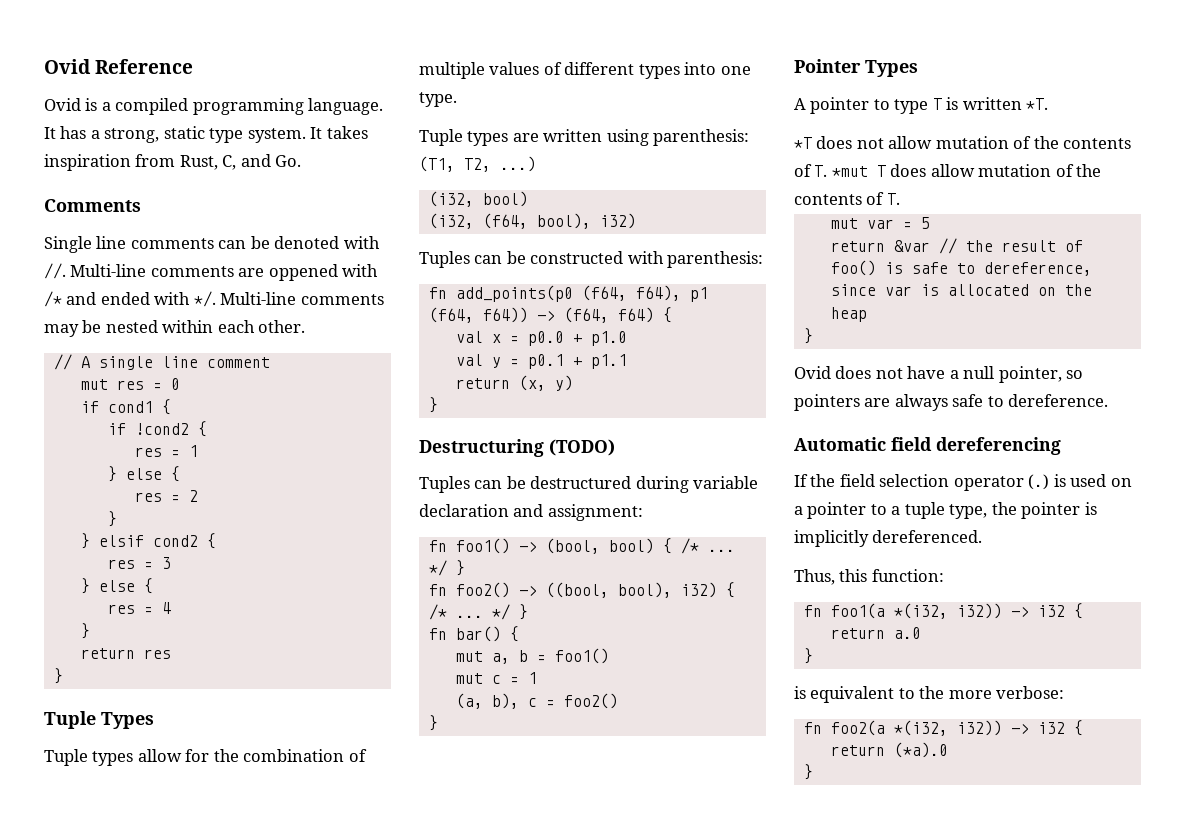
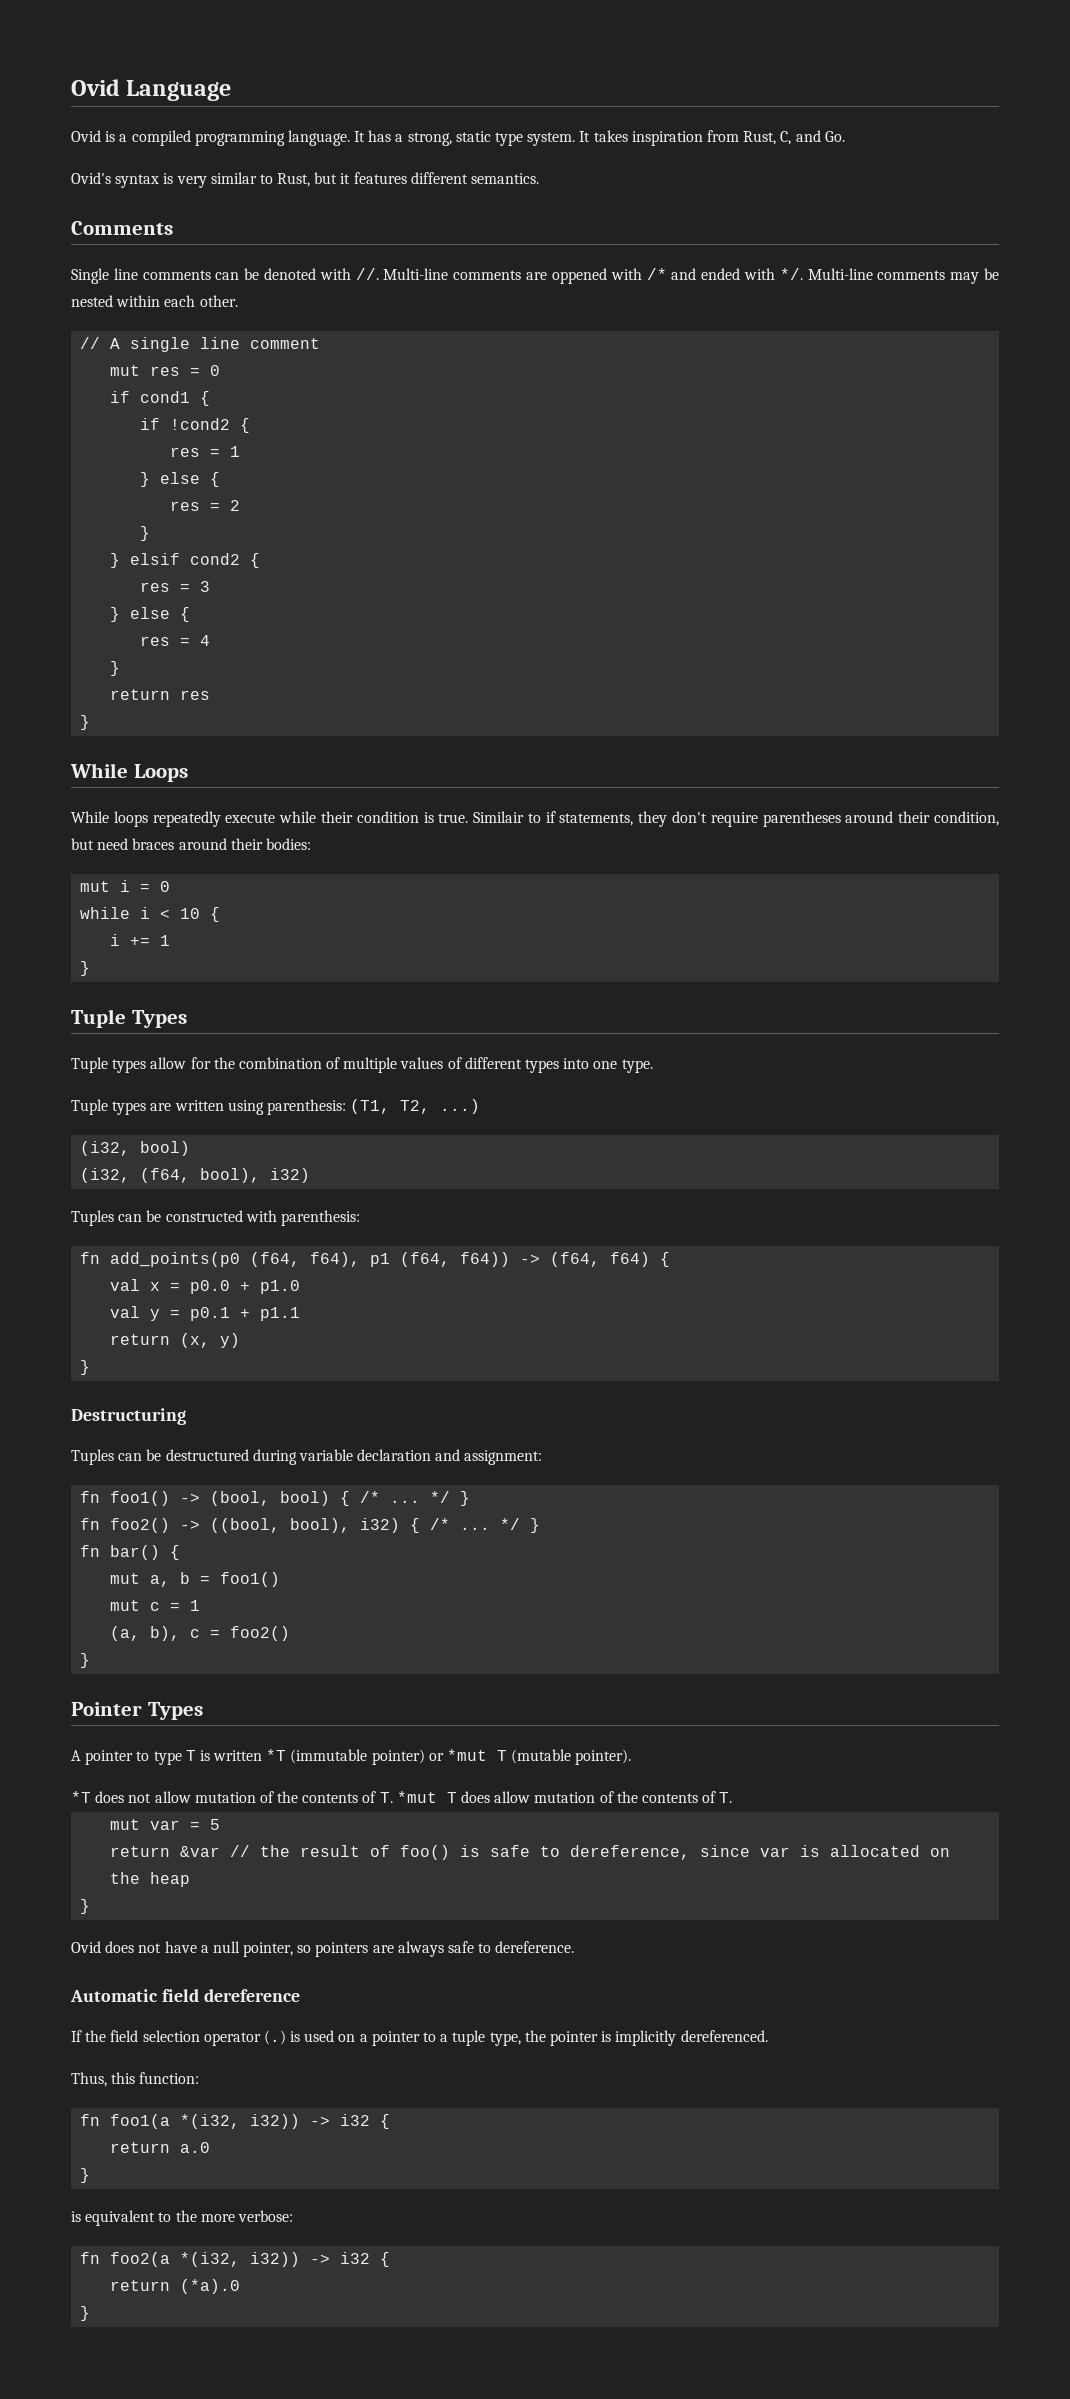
[44,59,194,74] Ovid Reference -> [71,79,232,101] Ovid Language
(302, 161) none -> [71,172,540,188] // Ovid's syntax is very similar to Rust, but it features different semantics.
(63, 676) none -> [70,763,188,782] [71,811,999,827] [71,838,311,850] [80,880,171,892] [80,907,221,922] [110,934,171,946] [80,961,91,976] // While Loops // While loops repeatedly execute while their condition is true. Similair to if statements, they don't require parentheses around their condition, but need braces around their bodies: // mut i = 0 // while i < 10 { // i += 1 // }
[549,439,615,456] (TODO) -> (186, 1416) none
[1026,98,1049,110] *T. -> [266,1749,632,1765] *T (immutable pointer) or *mut T (mutable pointer).
[936,437,1061,455] dereferencing -> [203,1989,300,2002] dereference

